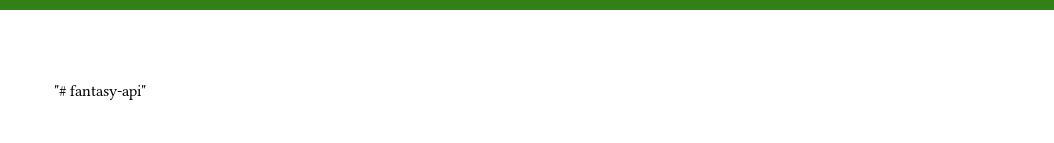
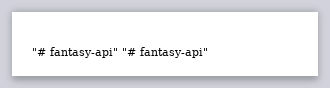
[54,85,147,100] "# fantasy-api" -> [32,47,208,58] "# fantasy-api" "# fantasy-api"

